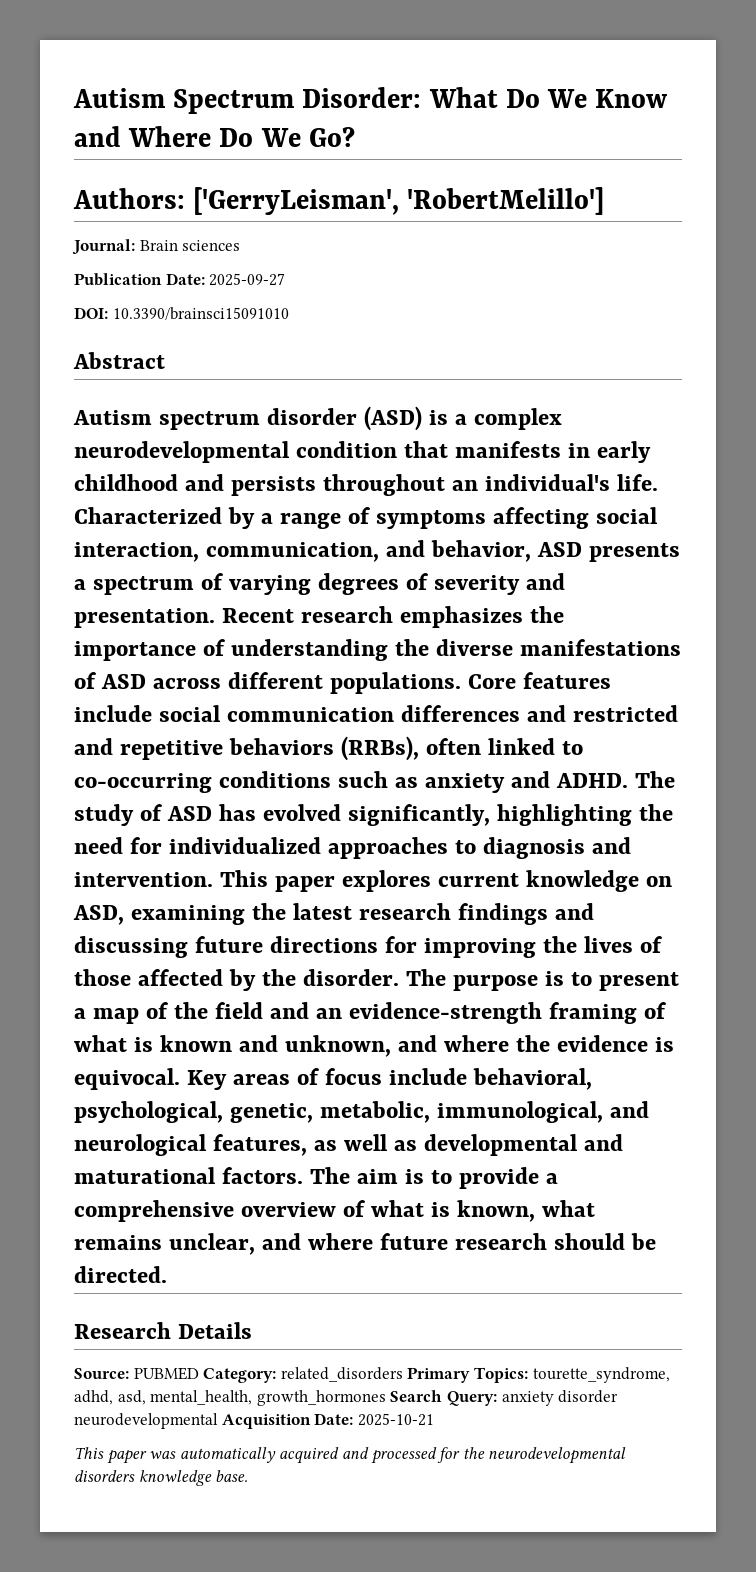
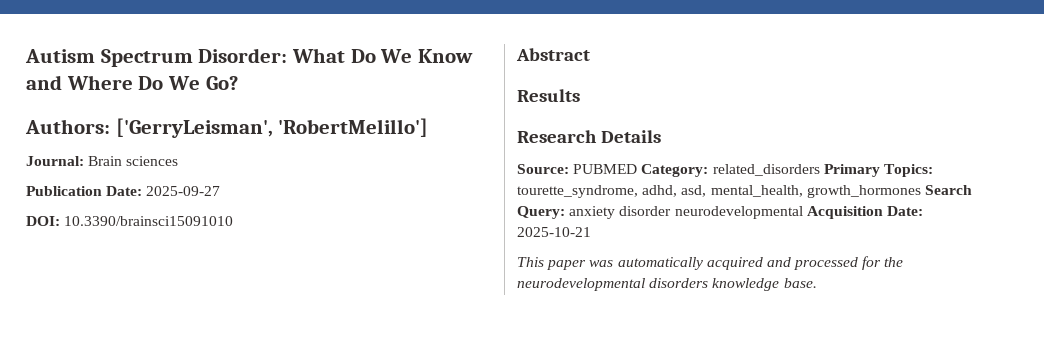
[73,406,563,431] [74,441,652,463] [74,474,659,496] [74,507,658,529] [74,540,681,562] [74,573,566,595] [74,606,565,628] [74,639,682,661] [74,672,612,694] [74,705,679,722] [74,736,584,761] [74,771,676,793] [74,804,674,826] [74,837,632,859] [74,870,673,892] [73,903,595,925] [74,936,663,958] [74,969,680,991] [74,1002,667,1024] [74,1035,675,1057] [74,1068,593,1090] [74,1101,650,1123] [74,1134,624,1156] [74,1167,559,1189] [74,1200,596,1222] [74,1233,657,1255] [74,1266,167,1283] Autism spectrum disorder (ASD) is a complex neurodevelopmental condition that manifests in early childhood and persists throughout an individual's life. Characterized by a range of symptoms affecting social interaction, communication, and behavior, ASD presents a spectrum of varying degrees of severity and presentation. Recent research emphasizes the importance of understanding the diverse manifestations of ASD across different populations. Core features include social communication differences and restricted and repetitive behaviors (RRBs), often linked to co-occurring conditions such as anxiety and ADHD. The study of ASD has evolved significantly, highlighting the need for individualized approaches to diagnosis and intervention. This paper explores current knowledge on ASD, examining the latest research findings and discussing future directions for improving the lives of those affected by the disorder. The purpose is to present a map of the field and an evidence-strength framing of what is known and unknown, and where the evidence is equivocal. Key areas of focus include behavioral, psychological, genetic, metabolic, immunological, and neurological features, as well as developmental and maturational factors. The aim is to provide a comprehensive overview of what is known, what remains unclear, and where future research should be directed. -> [517,89,580,102] Results

